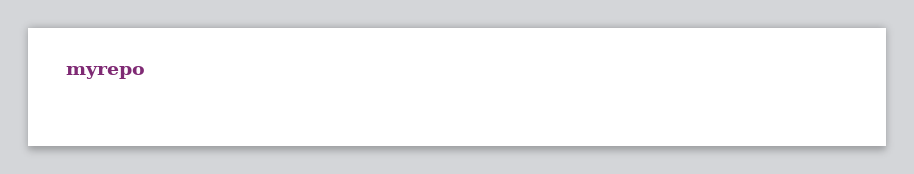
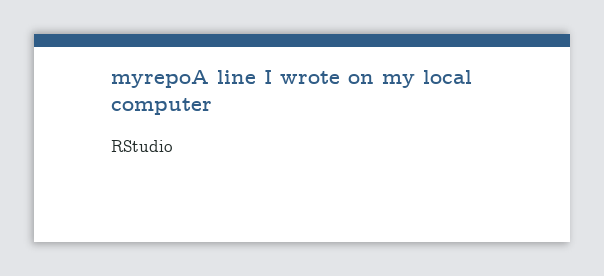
[66,66,145,79] myrepo -> [111,70,472,88] [111,98,212,115] [111,140,173,152] myrepoA line I wrote on my local computer // RStudio

